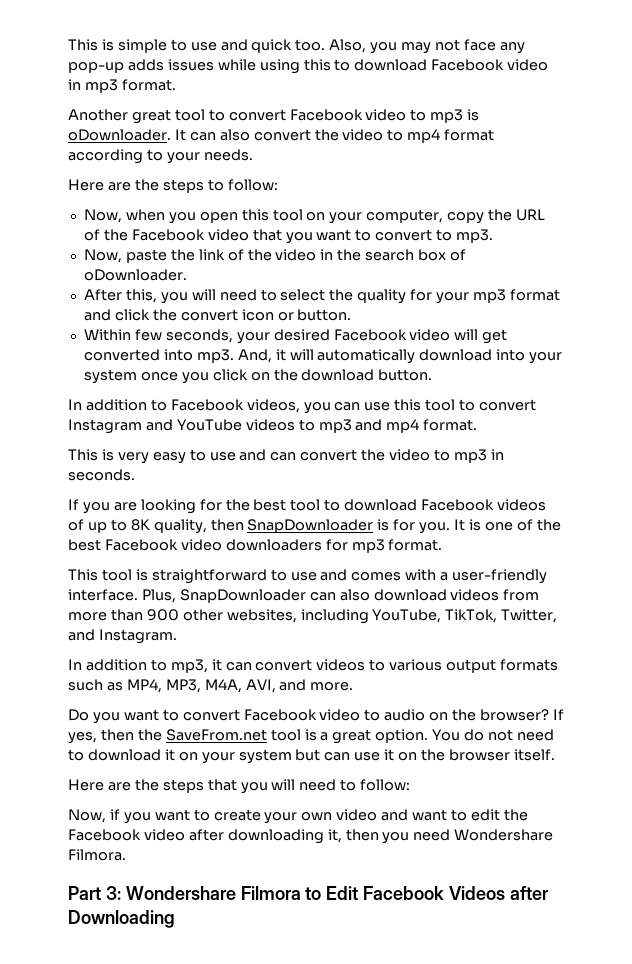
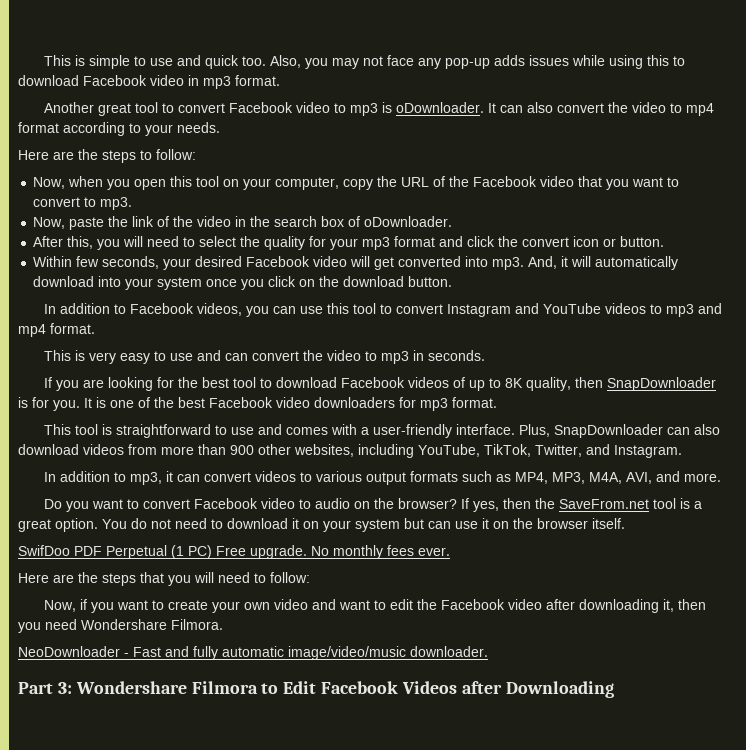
(555, 755) none -> [18,545,450,559] // SwifDoo PDF Perpetual (1 PC) Free upgrade. No monthly fees ever.
(126, 855) none -> [18,646,488,660] // NeoDownloader - Fast and fully automatic image/video/music downloader.

